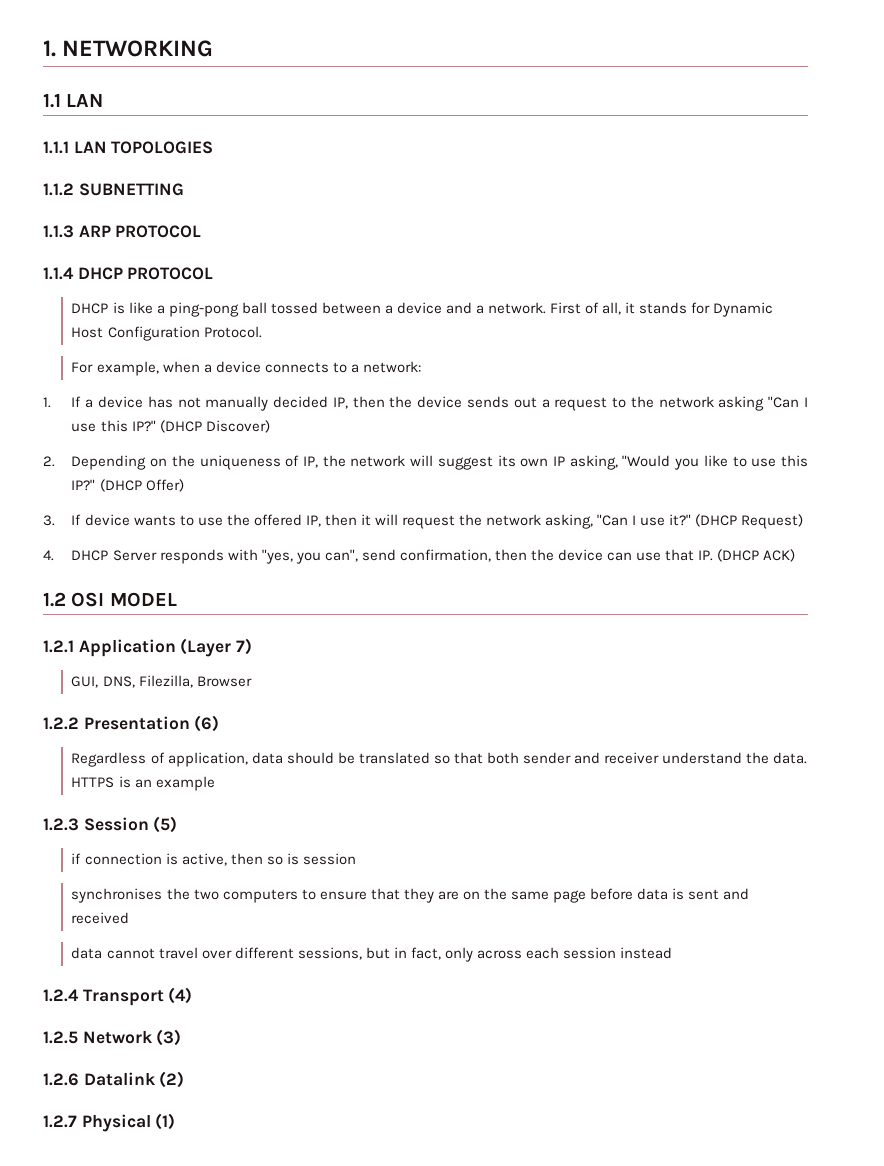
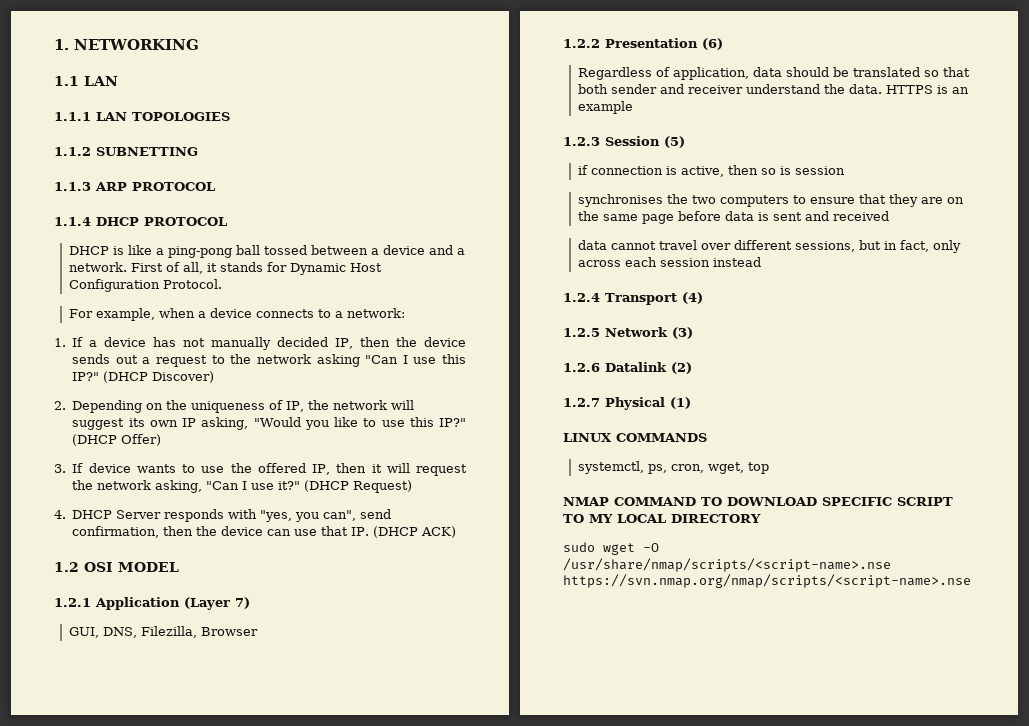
(176, 1121) none -> [563,433,707,442] [577,461,769,474] [563,497,953,506] [563,514,761,523] [563,542,659,555] [563,558,891,572] [563,574,971,588] // LINUX COMMANDS // systemctl, ps, cron, wget, top // NMAP COMMAND TO DOWNLOAD SPECIFIC SCRIPT TO MY LOCAL DIRECTORY // sudo wget -O /usr/share/nmap/scripts/<script-name>.nse https://svn.nmap.org/nmap/scripts/<script-name>.nse

